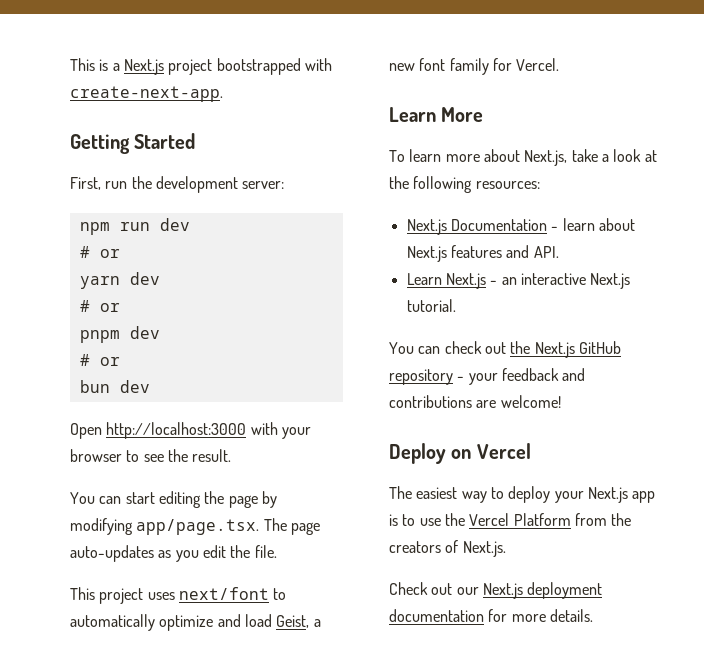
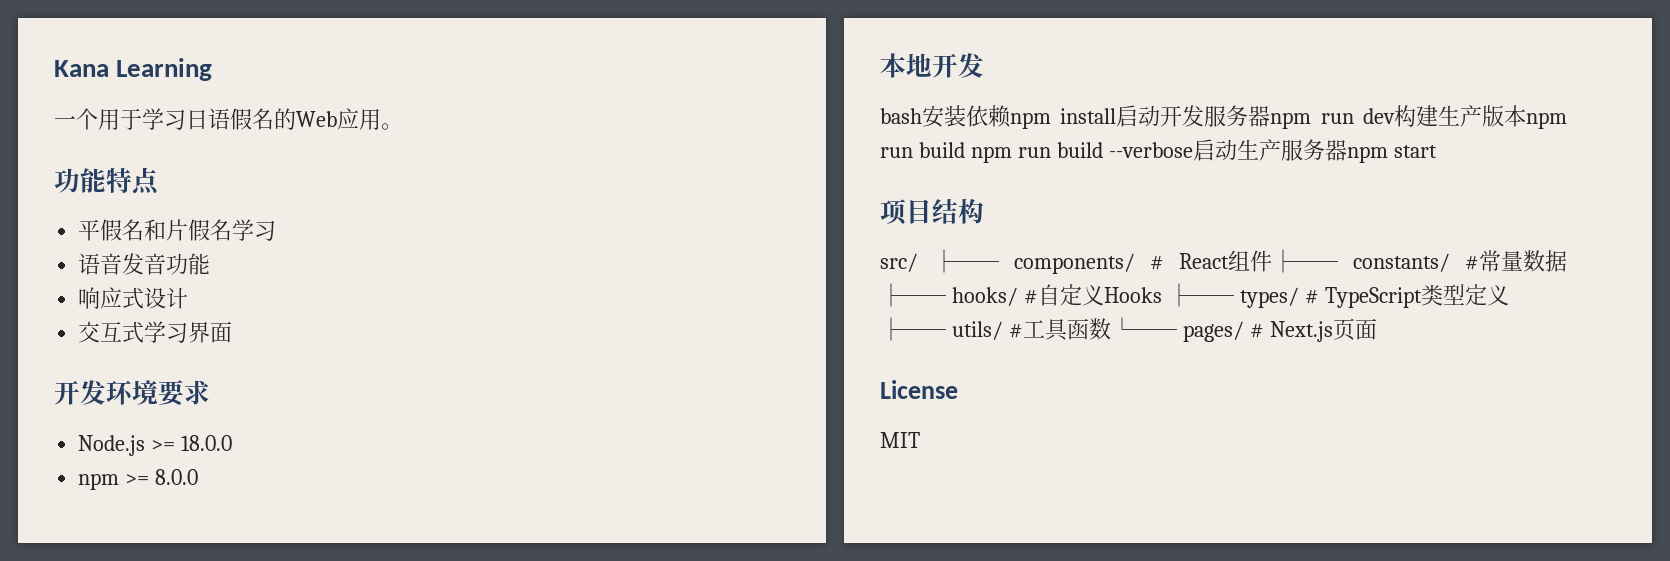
[70,58,332,75] [70,86,223,102] [70,133,196,154] [70,176,285,193] [79,218,190,235] [79,246,120,258] [79,272,160,289] [79,300,120,312] [79,326,160,343] [79,354,120,366] [79,380,150,393] [70,422,311,439] [70,449,232,462] [70,491,277,508] [70,518,320,535] [70,545,277,562] [70,587,287,604] [70,614,321,631] [389,58,560,75] [389,107,484,122] [389,149,657,166] [389,176,540,193] [406,218,635,235] [406,245,559,262] [406,273,631,289] [406,299,456,312] [389,341,621,358] [389,368,586,385] [389,395,561,408] [389,443,531,464] [389,486,656,503] [389,513,632,526] [389,540,506,557] [389,582,603,599] [389,609,593,622] This is a Next.js project bootstrapped with create-next-app. // Getting Started // First, run the development server: // npm run dev // # or // yarn dev // # or // pnpm dev // # or // bun dev // Open http://localhost:3000 with your browser to see the result. // You can start editing the page by modifying app/page.tsx. The page auto-updates as you edit the file. // This project uses next/font to automatically optimize and load Geist, a new font family for Vercel. // Learn More // To learn more about Next.js, take a look at the following resources: // Next.js Documentation - learn about Next.js features and API. // Learn Next.js - an interactive Next.js tutorial. // You can check out the Next.js GitHub repository - your feedback and contributions are welcome! // Deploy on Vercel // The easiest way to deploy your Next.js app is to use the Vercel Platform from the creators of Next.js. // Check out our Next.js deployment documentation for more details. -> [54,58,213,81] [54,108,403,130] [54,167,159,195] [78,219,277,241] [78,253,211,275] [78,287,189,309] [78,321,233,343] [54,380,210,406] [78,435,233,456] [78,469,199,490] [880,53,984,78] [880,105,1567,129] [880,139,1437,163] [880,198,984,225] [880,249,1567,274] [880,283,1509,308] [880,317,1377,342] [880,380,958,399] [880,432,920,448] Kana Learning // 一个用于学习日语假名的Web应用。 // 功能特点 // 平假名和片假名学习 // 语音发音功能 // 响应式设计 // 交互式学习界面 // 开发环境要求 // Node.js >= 18.0.0 // npm >= 8.0.0 // 本地开发 // bash安装依赖npm install启动开发服务器npm run dev构建生产版本npm run build npm run build --verbose启动生产服务器npm start // 项目结构 // src/ ├── components/ # React组件├── constants/ #常量数据├── hooks/ #自定义Hooks ├── types/ # TypeScript类型定义├── utils/ #工具函数└── pages/ # Next.js页面 // License // MIT

